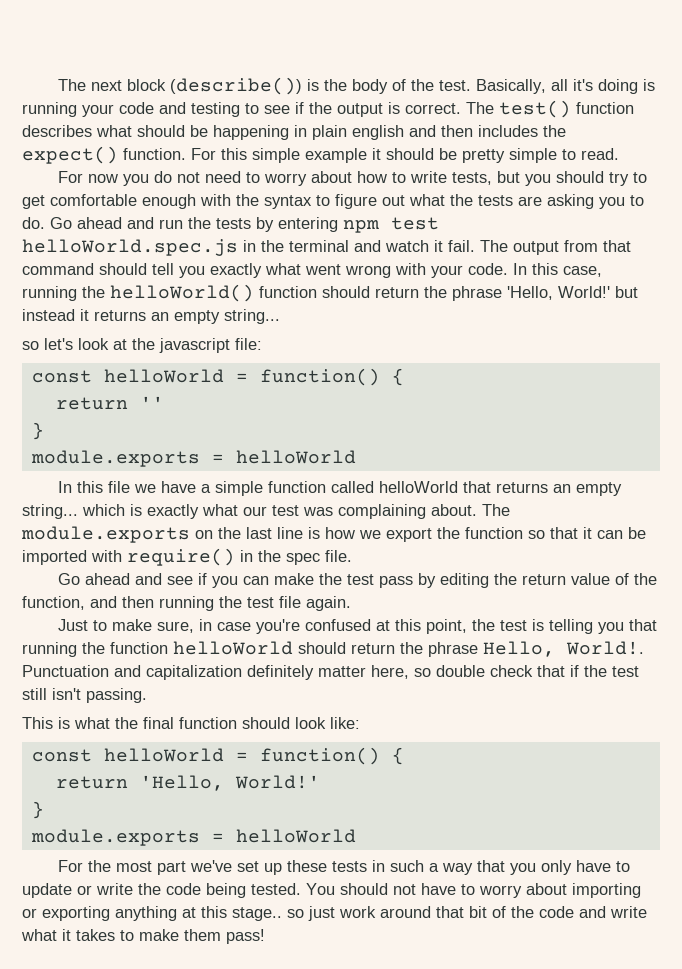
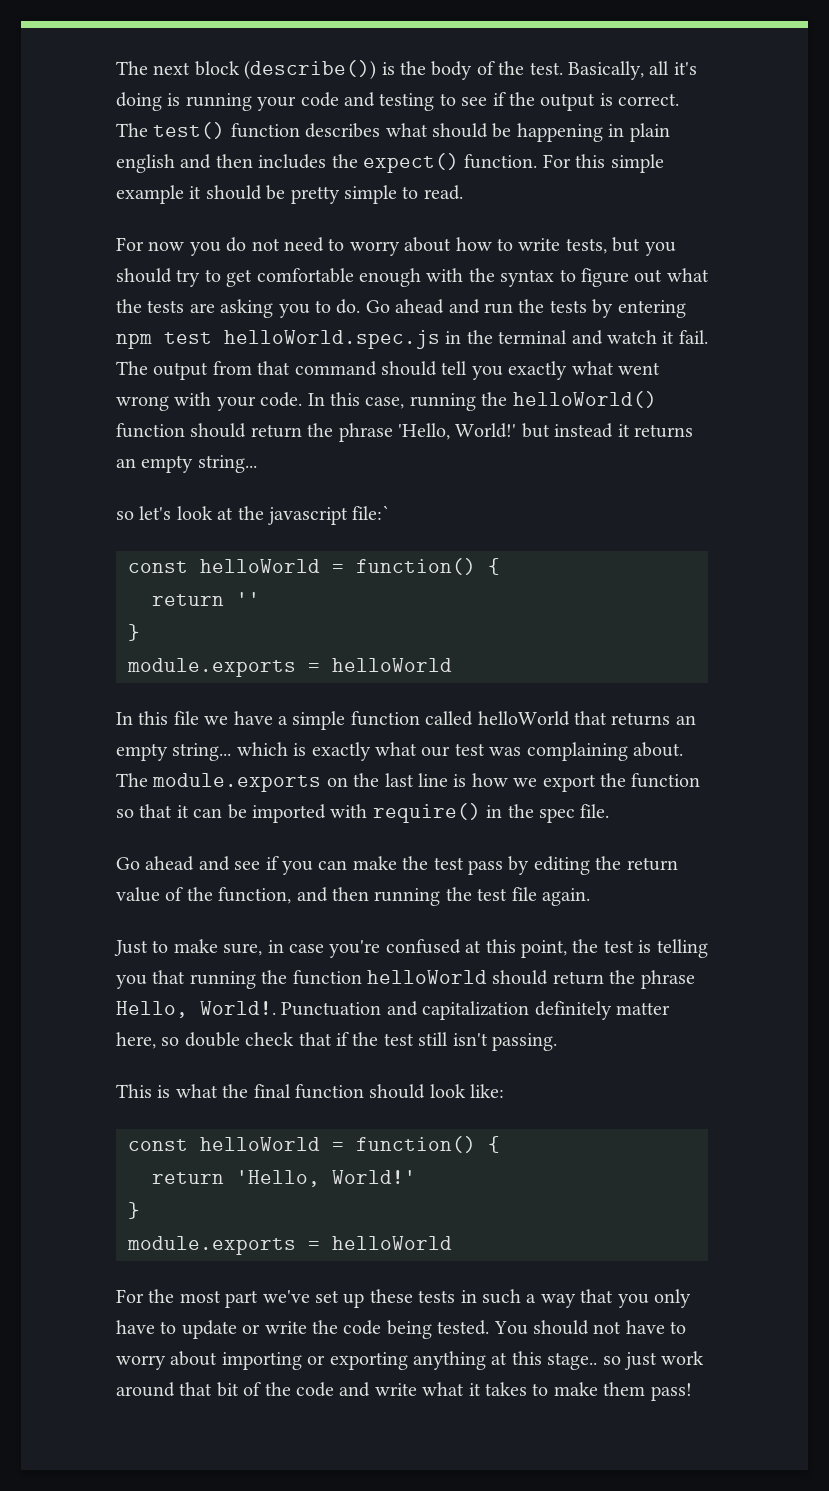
[235,338,262,350] file: -> [352,505,391,520] file:`

